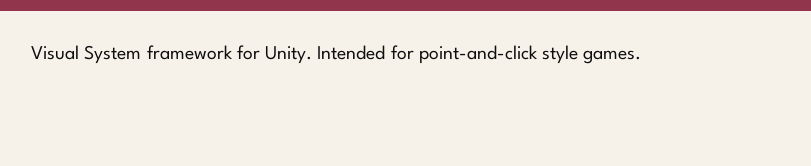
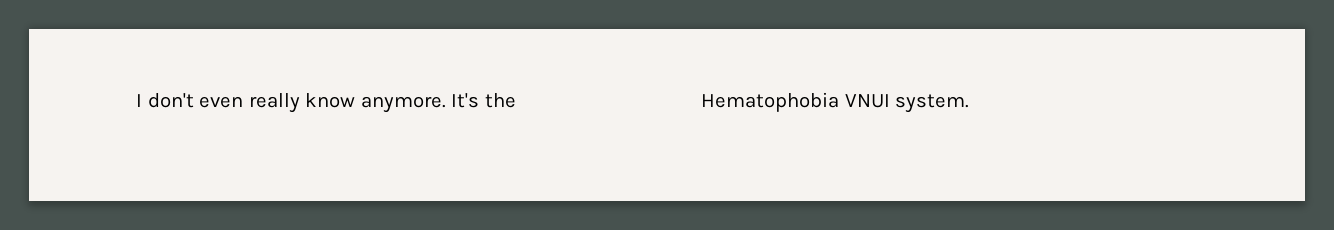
[31,45,642,64] Visual System framework for Unity. Intended for point-and-click style games. -> [136,92,970,113] I don't even really know anymore. It's the Hematophobia VNUI system.

